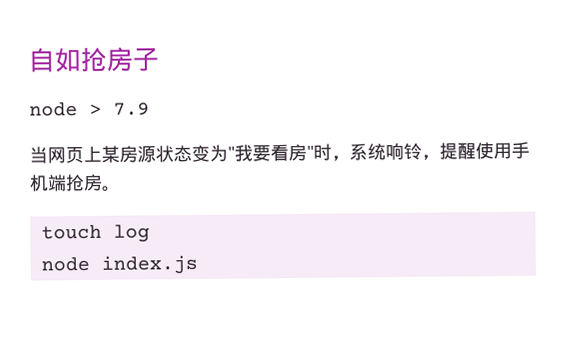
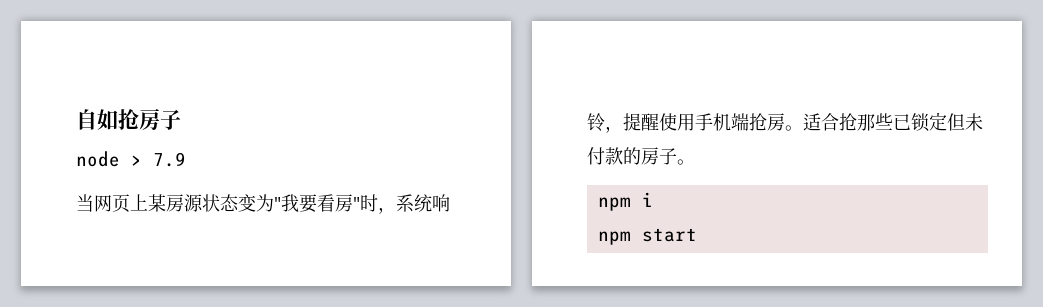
[40,224,150,243] [40,254,198,275] // touch log // node index.js -> [803,112,983,132] [587,147,695,165] [597,192,653,211] [597,228,697,245] 适合抢那些已锁定但未付款的房子。 // npm i // npm start

